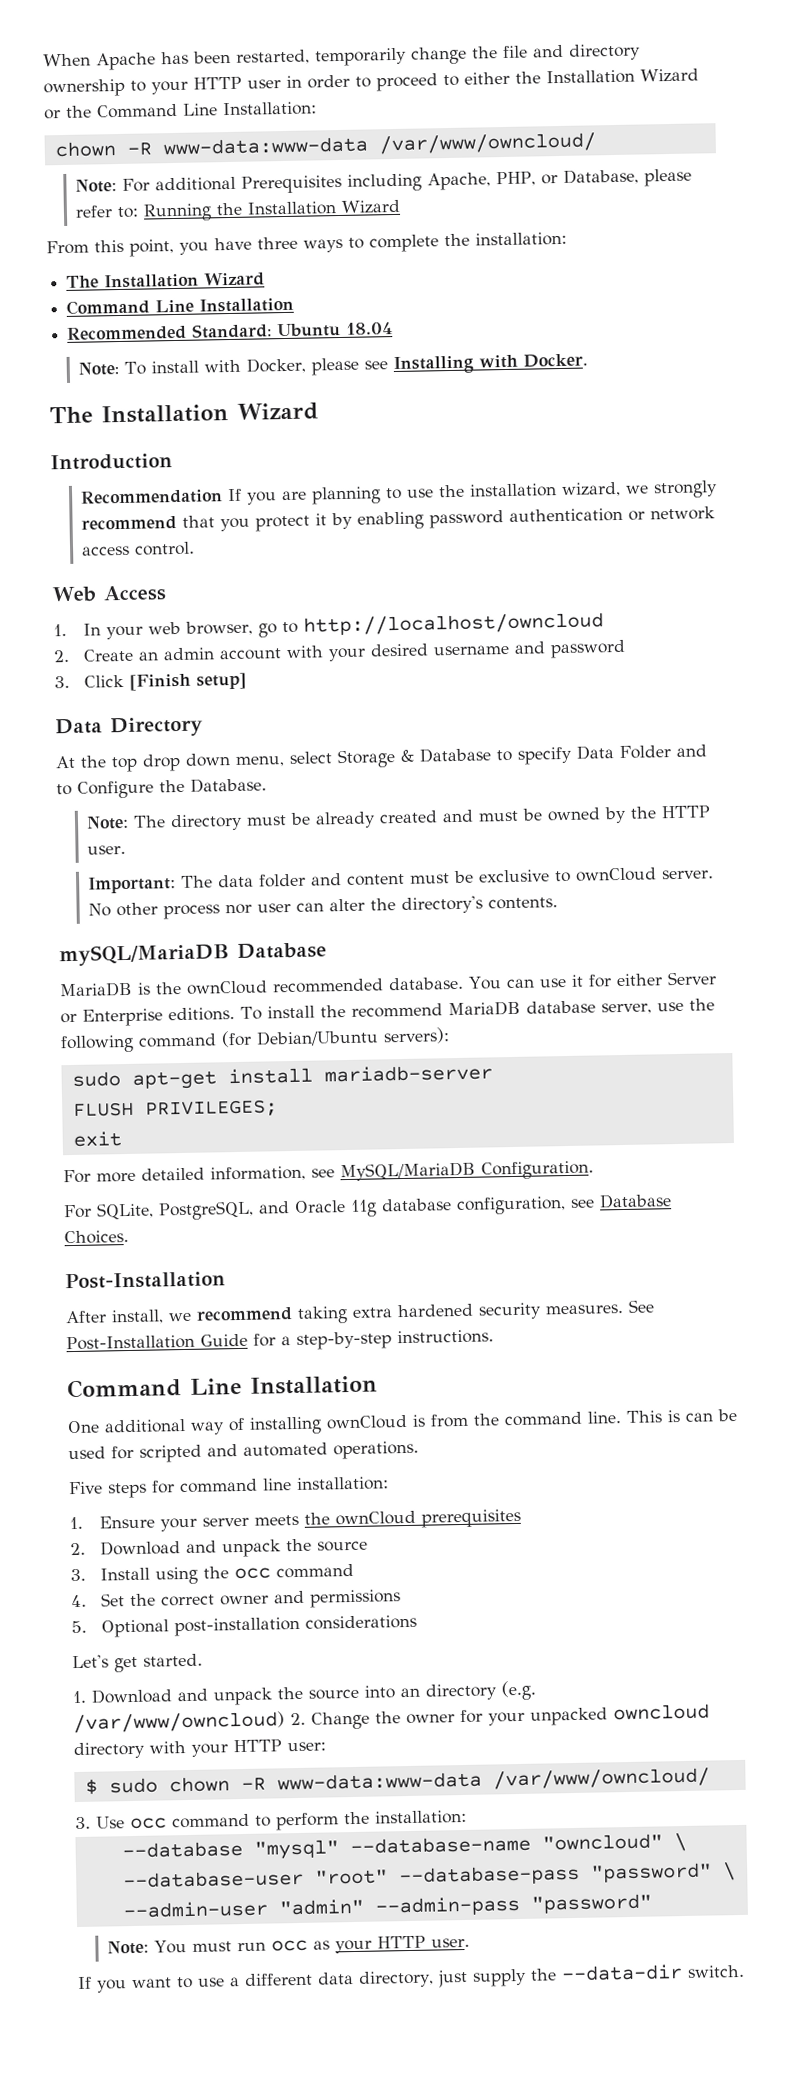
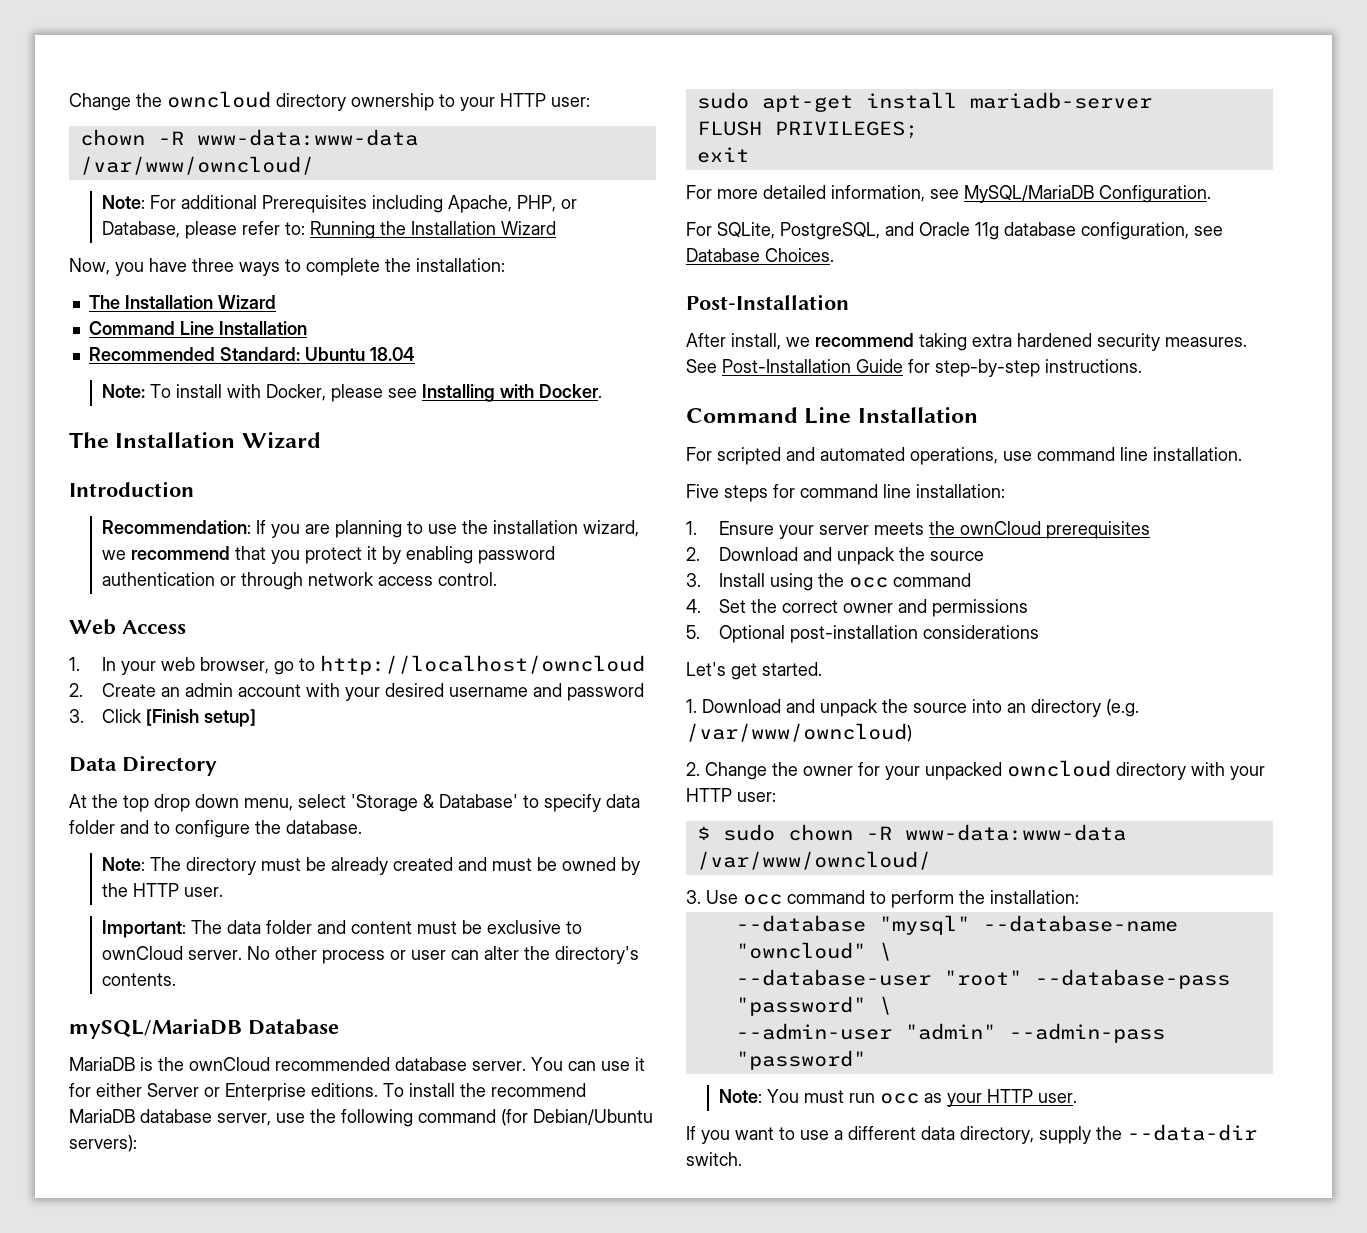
[43,44,564,71] When Apache has been restarted, temporarily change the file and -> [69,91,271,111] Change the owncloud
[247,68,699,92] [44,101,317,120] user in order to proceed to either the Installation Wizard or the Command Line Installation: -> [551,97,590,107] user:
[46,239,174,257] From this point, -> [69,258,110,275] Now,
[81,489,224,505] Recommendation -> [102,520,252,534] Recommendation:
[653,480,719,499] strongly -> (127, 555) none
(646, 515) none -> [241,572,304,590] through
[337,744,707,769] [56,777,267,799] Storage & Database to specify Data Folder and to Configure the Database. -> [351,794,640,812] [69,820,362,838] 'Storage & Database' to specify data folder and to configure the database.
[225,903,253,915] nor -> [390,950,407,960] or
[388,976,464,991] database. -> [395,1057,526,1071] database server.
[281,1336,291,1346] a -> (930, 366) none
[67,1408,737,1435] [68,1440,419,1463] One additional way of installing ownCloud is from the command line. This is can be used for scripted and automated operations. -> [686,447,1242,465] For scripted and automated operations, use command line installation.
(285, 1722) none -> (912, 732) //
[436,1969,468,1988] just -> (1034, 1135) none

